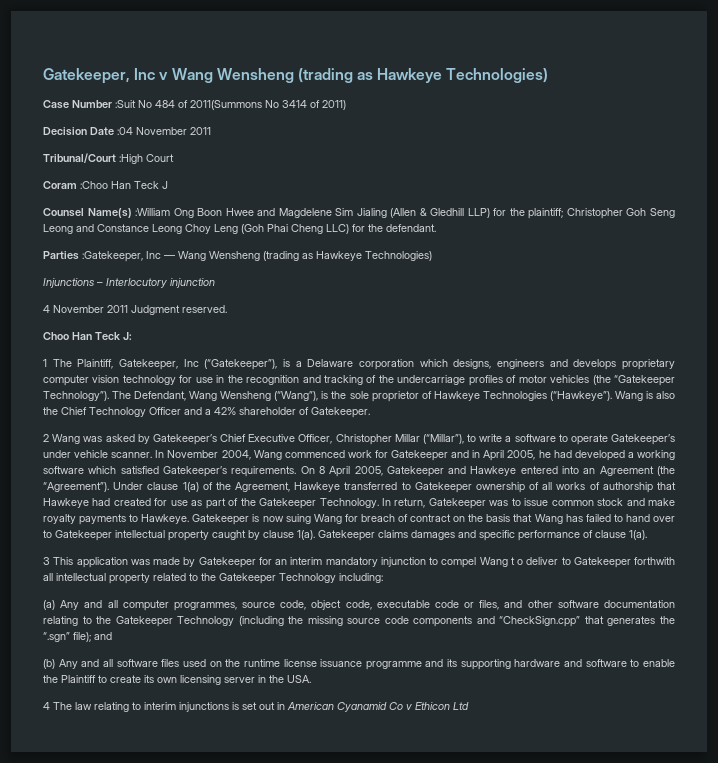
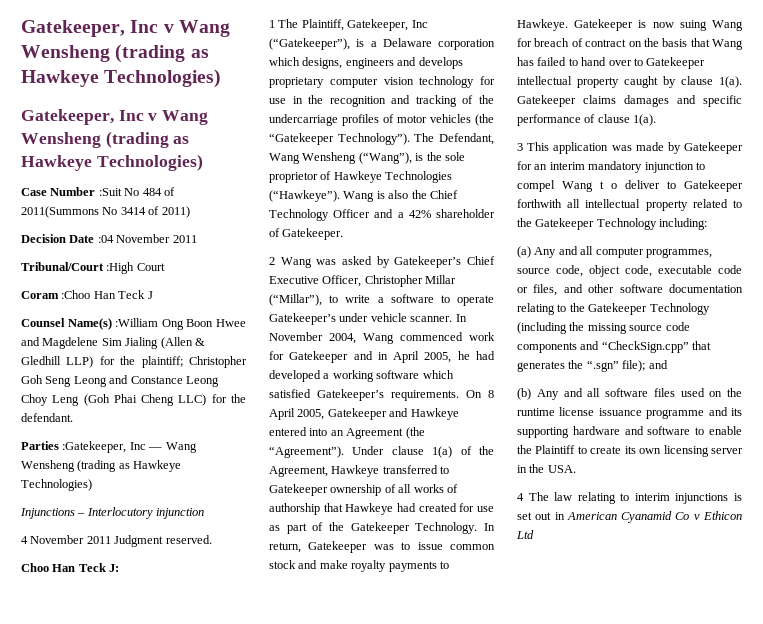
[43,68,549,84] Gatekeeper, Inc v Wang Wensheng (trading as Hawkeye Technologies) -> [21,20,230,37] [21,44,209,63] [21,69,222,88] [21,109,209,125] [21,131,190,148] [21,154,203,171] Gatekeeper, Inc v Wang Wensheng (trading as Hawkeye Technologies) // Gatekeeper, Inc v Wang Wensheng (trading as Hawkeye Technologies)

